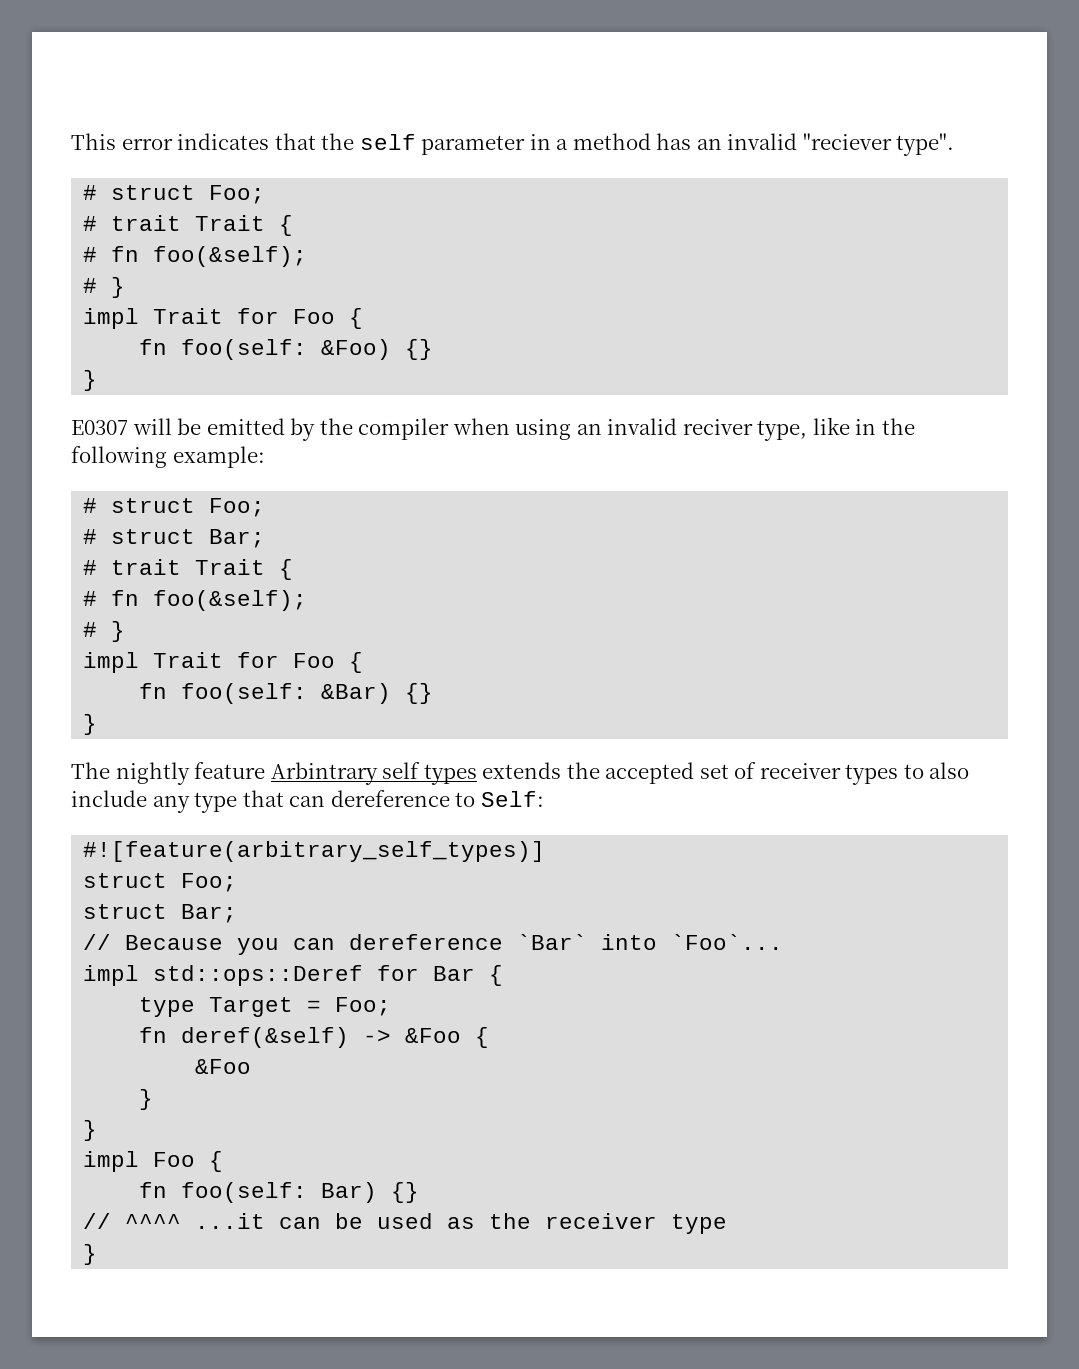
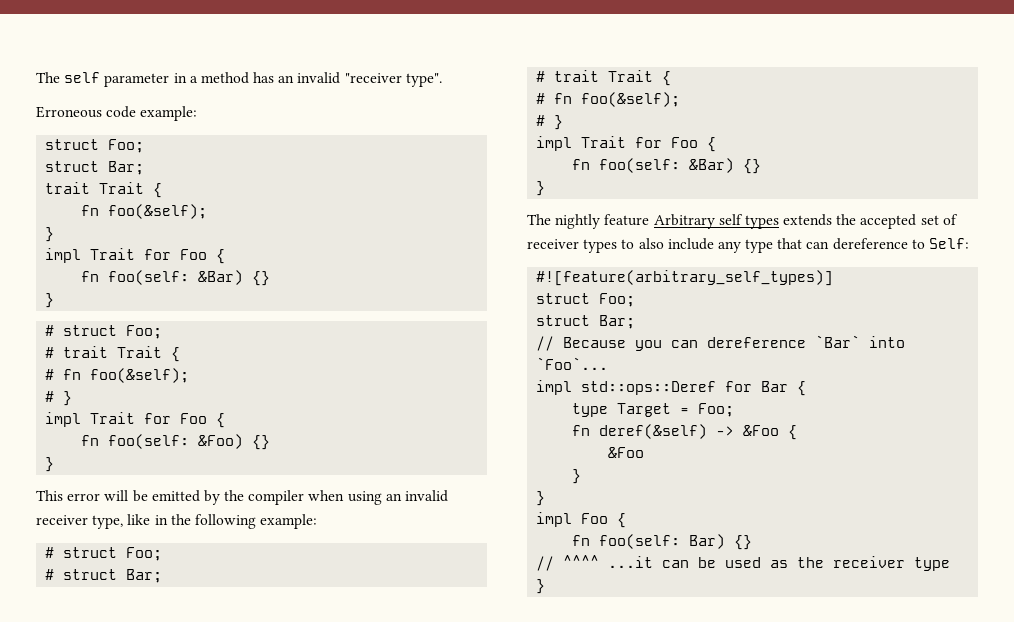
[71,133,355,150] This error indicates that the -> [36,72,60,83] The
[802,133,892,150] "reciever -> [344,73,402,83] "receiver
(955, 144) none -> [36,106,198,121] [45,139,145,153] [45,161,145,175] [45,182,163,198] [81,204,208,219] [45,227,55,242] [45,248,226,264] [81,270,271,286] [45,293,55,308] // Erroneous code example: // struct Foo; // struct Bar; // trait Trait { // fn foo(&self); // } // impl Trait for Foo { // fn foo(self: &Bar) {} // }
[71,420,128,435] E0307 -> [36,490,101,501] This error
[682,419,753,435] reciver -> [36,515,88,525] receiver
[270,762,378,785] Arbintrary -> [653,214,715,229] Arbitrary

